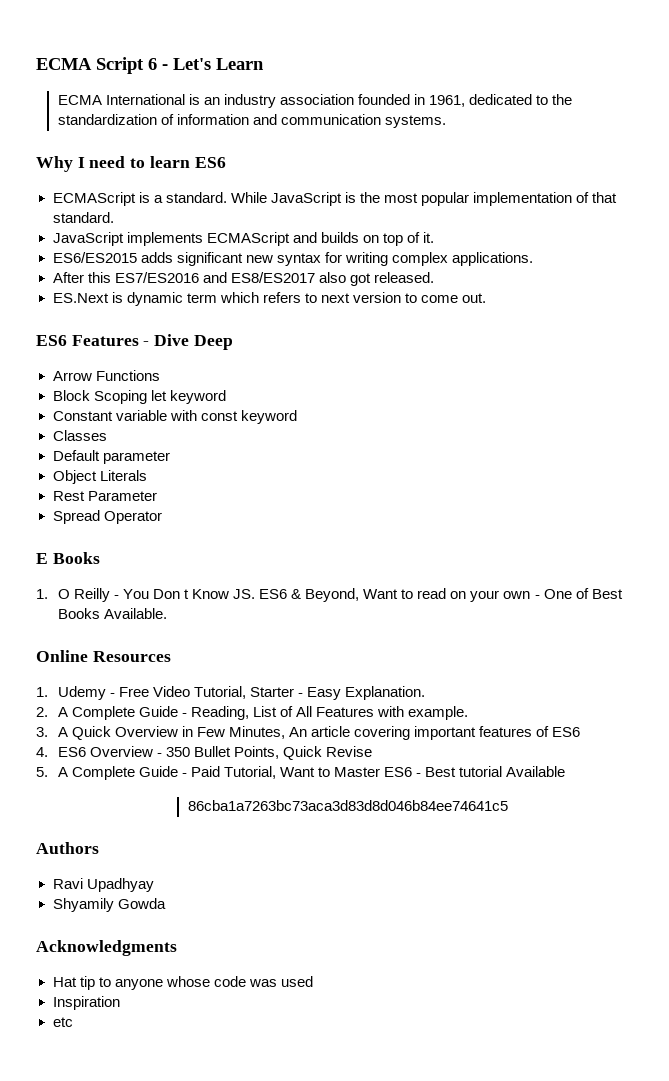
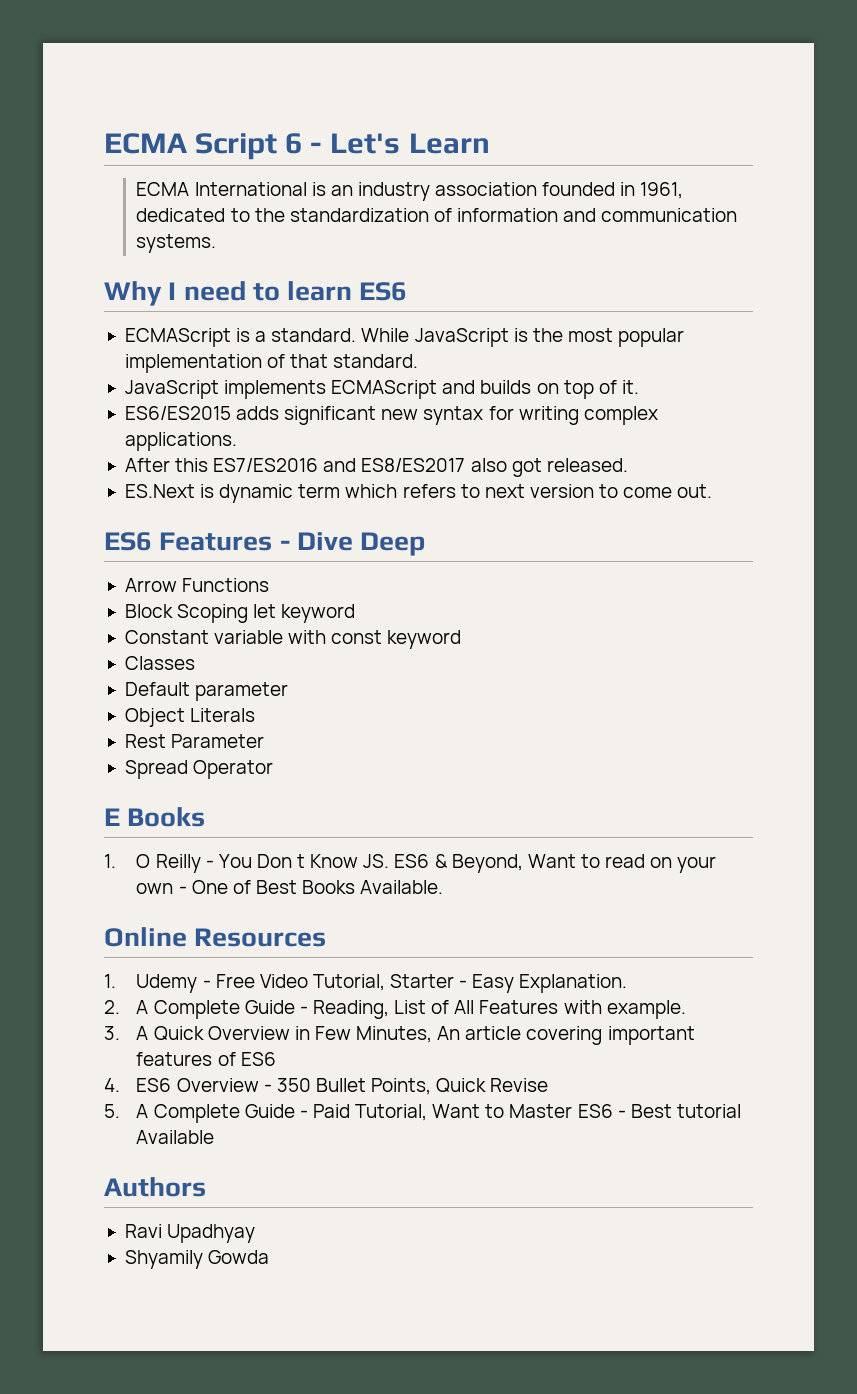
[187,800,508,811] // 86cba1a7263bc73aca3d83d8d046b84ee74641c5 -> (215, 1137) none
[36,940,177,956] [52,976,313,990] [52,996,120,1010] [52,1017,73,1027] // Acknowledgments // Hat tip to anyone whose code was used // Inspiration // etc -> (270, 1257) none

